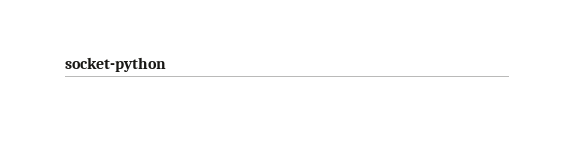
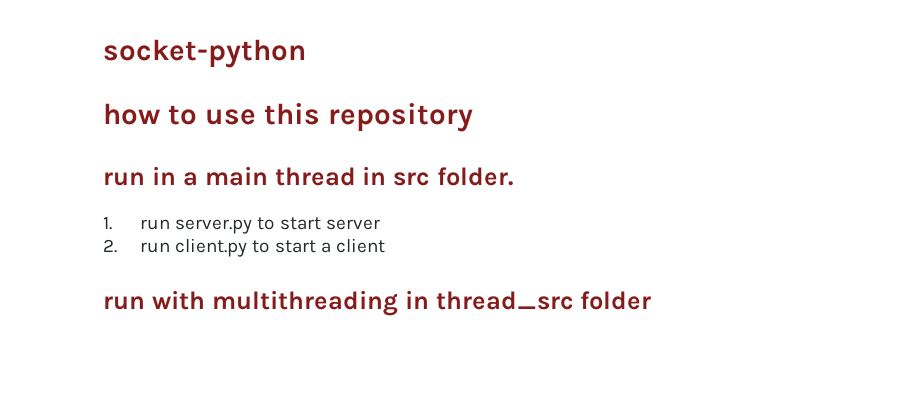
(166, 64) none -> [103,103,473,132] [103,166,514,186] [103,217,380,234] [103,238,385,257] [103,290,652,316] // how to use this repository // run in a main thread in src folder. // 1. run server.py to start server // 2. run client.py to start a client // run with multithreading in thread_src folder

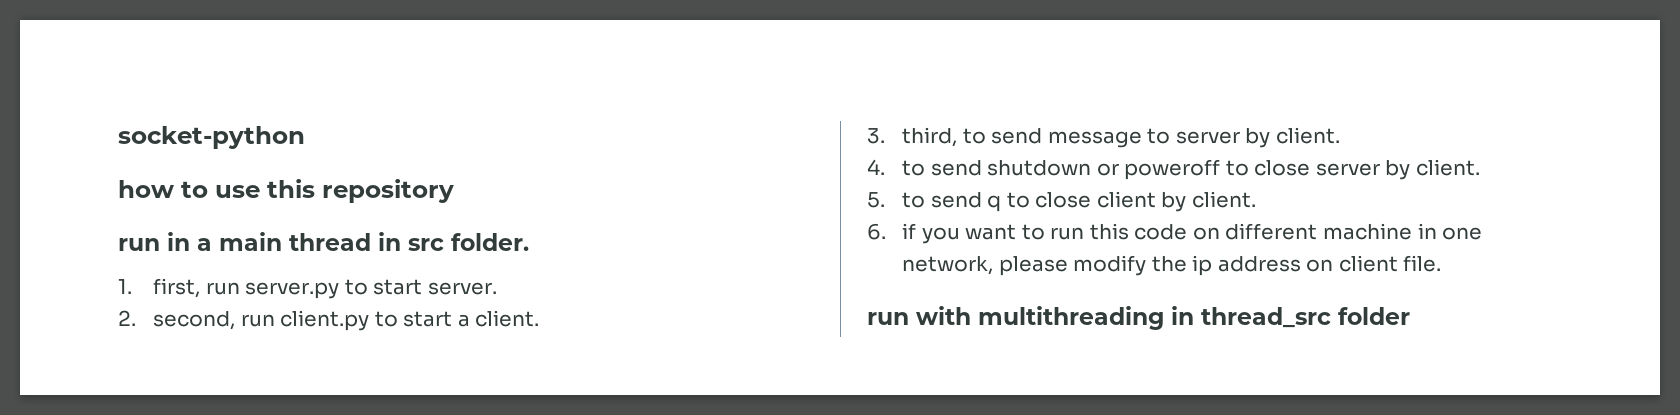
(112, 223) none -> [153,278,201,298] first,
[325,219,380,230] server -> [427,282,497,295] server.
(117, 246) none -> [153,311,236,330] second,
[335,238,385,253] client -> [475,310,540,327] [867,127,1340,148] [867,159,1480,180] [867,191,1256,212] [867,223,1483,244] [902,255,1442,276] client. // 3. third, to send message to server by client. // 4. to send shutdown or poweroff to close server by client. // 5. to send q to close client by client. // 6. if you want to run this code on different machine in one network, please modify the ip address on client file.

